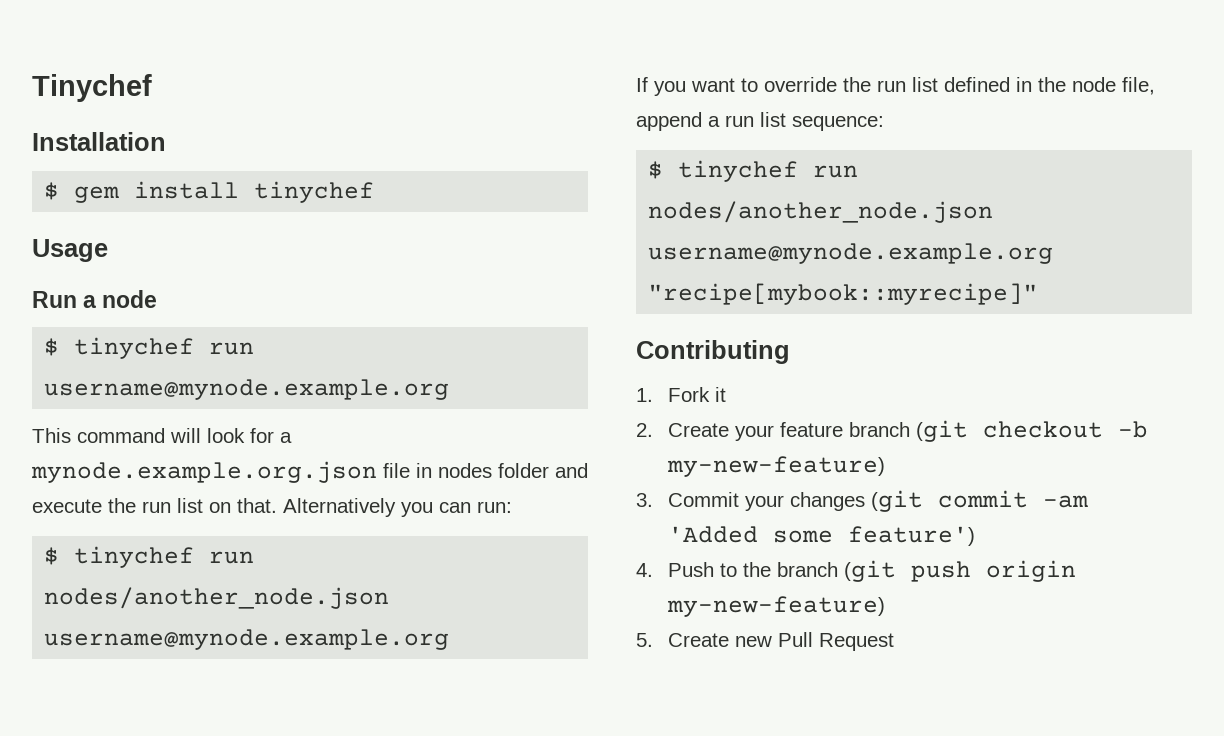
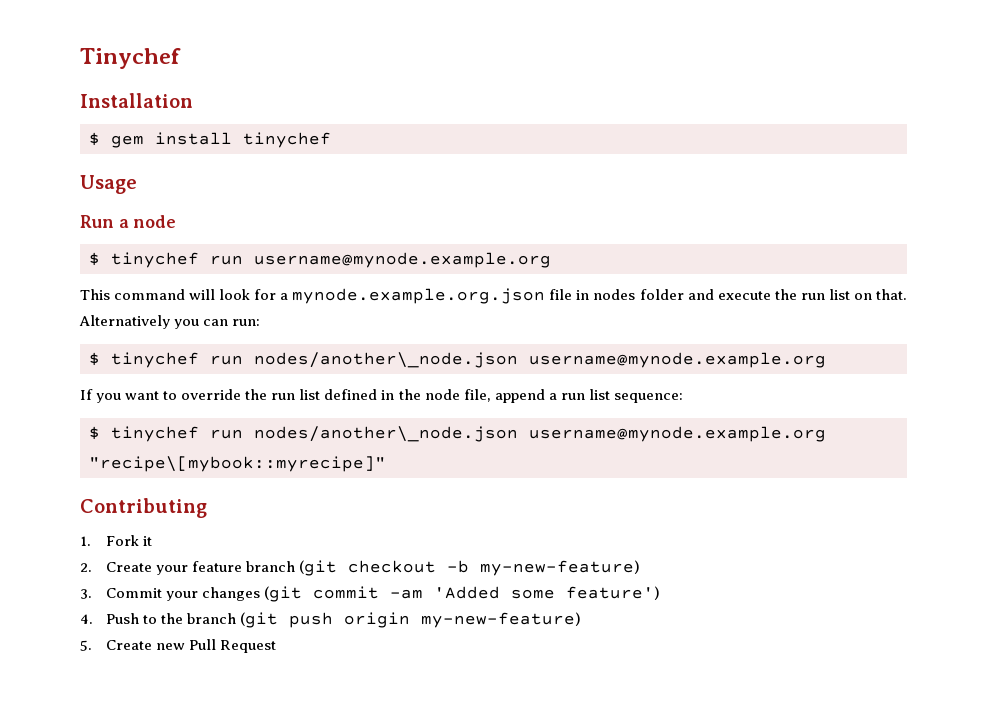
[44,587,390,609] nodes/another_node.json -> [254,352,518,368] nodes/another\_node.json
[648,201,994,223] [648,243,1054,264] [648,283,1039,305] nodes/another_node.json username@mynode.example.org "recipe[mybook::myrecipe]" -> [254,426,826,442] [89,456,386,472] nodes/another\_node.json username@mynode.example.org "recipe\[mybook::myrecipe]"

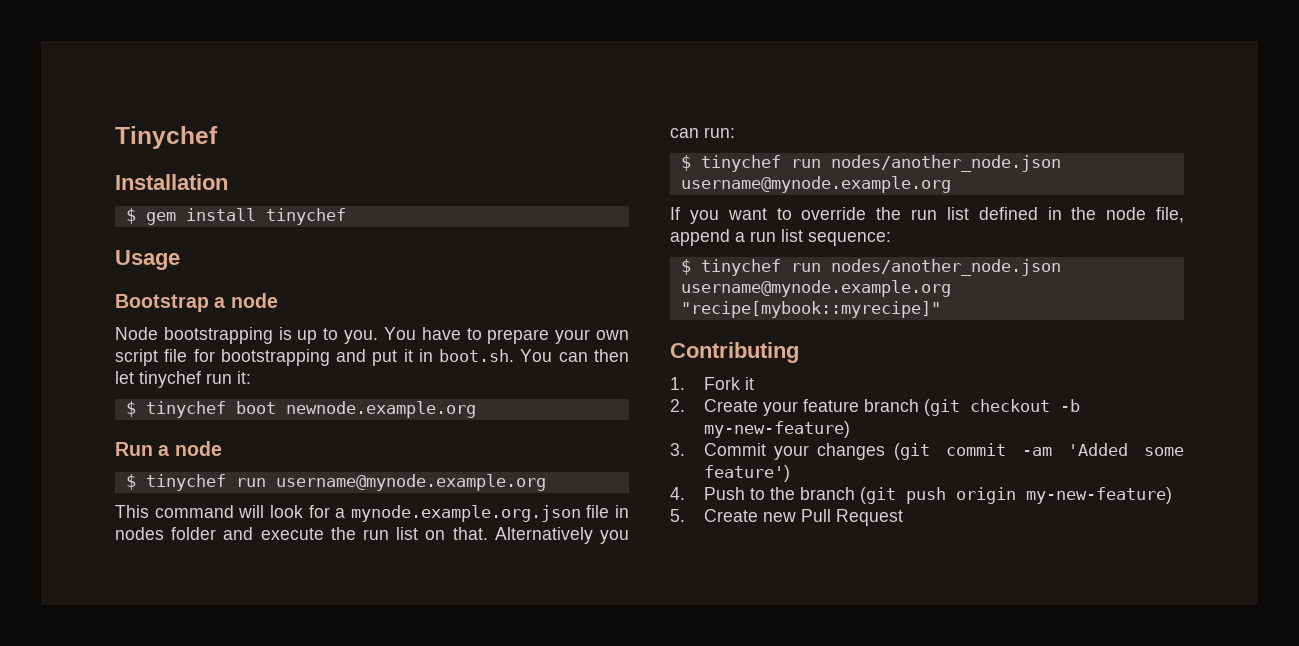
(137, 184) none -> [115,293,278,312] [115,327,629,344] [115,349,629,366] [115,371,251,388] [125,401,476,418] // Bootstrap a node // Node bootstrapping is up to you. You have to prepare your own script file for bootstrapping and put it in boot.sh. You can then let tinychef run it: // $ tinychef boot newnode.example.org
[254,352,518,368] nodes/another\_node.json -> [830,155,1061,172] nodes/another_node.json
[254,426,826,442] [89,456,386,472] nodes/another\_node.json username@mynode.example.org "recipe\[mybook::myrecipe]" -> [830,259,1061,276] [680,280,951,297] [680,301,941,318] nodes/another_node.json username@mynode.example.org "recipe[mybook::myrecipe]"

